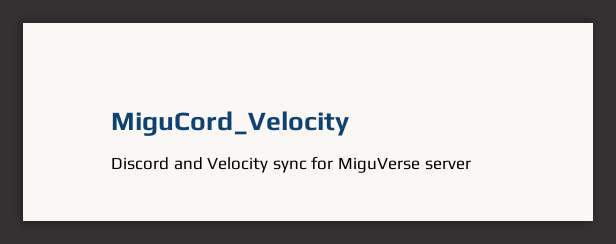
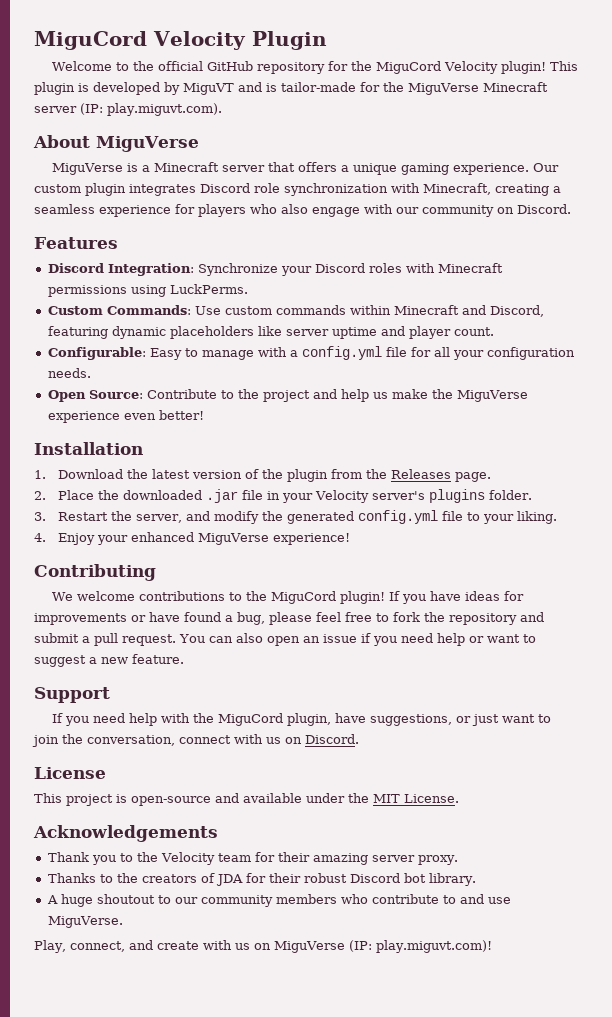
[111,111,349,136] [111,156,471,173] MiguCord_Velocity // Discord and Velocity sync for MiguVerse server -> [34,31,327,50] [51,61,578,74] [34,82,548,95] [34,103,222,116] [33,135,199,152] [51,162,559,175] [34,183,561,196] [34,204,571,217] [34,237,118,249] [47,263,503,276] [47,284,248,297] [47,305,544,317] [47,326,494,339] [47,346,575,360] [47,368,91,378] [47,389,528,402] [47,410,204,423] [34,442,143,455] [34,469,491,482] [34,489,532,503] [34,510,557,524] [34,532,350,545] [34,564,156,581] [51,591,524,604] [34,612,544,625] [34,633,536,646] [34,654,184,667] [34,687,110,703] [51,713,551,726] [32,734,359,747] [34,767,106,779] [34,793,459,806] [33,825,218,842] [47,852,458,865] [47,873,476,886] [46,894,511,907] [47,916,123,928] [34,940,492,953] MiguCord Velocity Plugin // Welcome to the official GitHub repository for the MiguCord Velocity plugin! This plugin is developed by MiguVT and is tailor-made for the MiguVerse Minecraft server (IP: play.miguvt.com). // About MiguVerse // MiguVerse is a Minecraft server that offers a unique gaming experience. Our custom plugin integrates Discord role synchronization with Minecraft, creating a seamless experience for players who also engage with our community on Discord. // Features // Discord Integration: Synchronize your Discord roles with Minecraft permissions using LuckPerms. // Custom Commands: Use custom commands within Minecraft and Discord, featuring dynamic placeholders like server uptime and player count. // Configurable: Easy to manage with a config.yml file for all your configuration needs. // Open Source: Contribute to the project and help us make the MiguVerse experience even better! // Installation // 1. Download the latest version of the plugin from the Releases page. // 2. Place the downloaded .jar file in your Velocity server's plugins folder. // 3. Restart the server, and modify the generated config.yml file to your liking. // 4. Enjoy your enhanced MiguVerse experience! // Contributing // We welcome contributions to the MiguCord plugin! If you have ideas for improvements or have found a bug, please feel free to fork the repository and submit a pull request. You can also open an issue if you need help or want to suggest a new feature. // Support // If you need help with the MiguCord plugin, have suggestions, or just want to join the conversation, connect with us on Discord. // License // This project is open-source and available under the MIT License. // Acknowledgements // Thank you to the Velocity team for their amazing server proxy. // Thanks to the creators of JDA for their robust Discord bot library. // A huge shoutout to our community members who contribute to and use MiguVerse. // Play, connect, and create with us on MiguVerse (IP: play.miguvt.com)!

